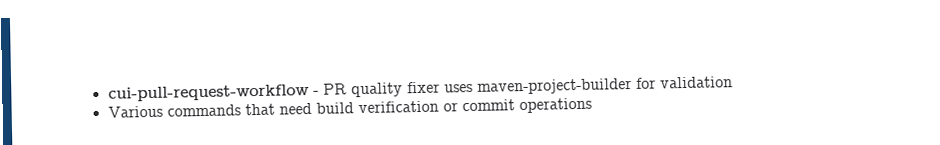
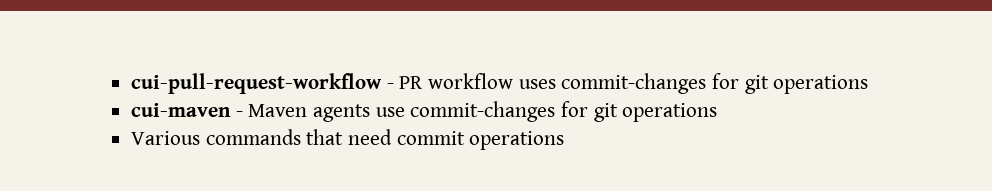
[350,76,733,98] quality fixer uses maven-project-builder for validation -> [428,73,869,94] [131,101,718,122] workflow uses commit-changes for git operations // cui-maven - Maven agents use commit-changes for git operations
[315,100,458,114] build verification or -> (393, 137) none

